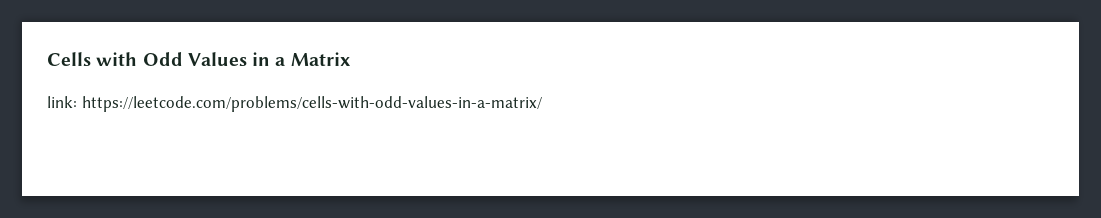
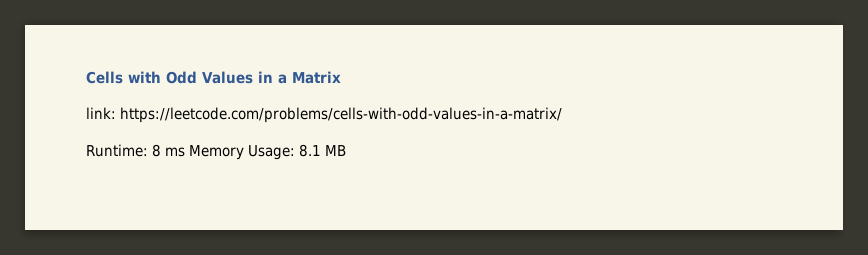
(542, 104) none -> [86,144,346,160] // Runtime: 8 ms Memory Usage: 8.1 MB

